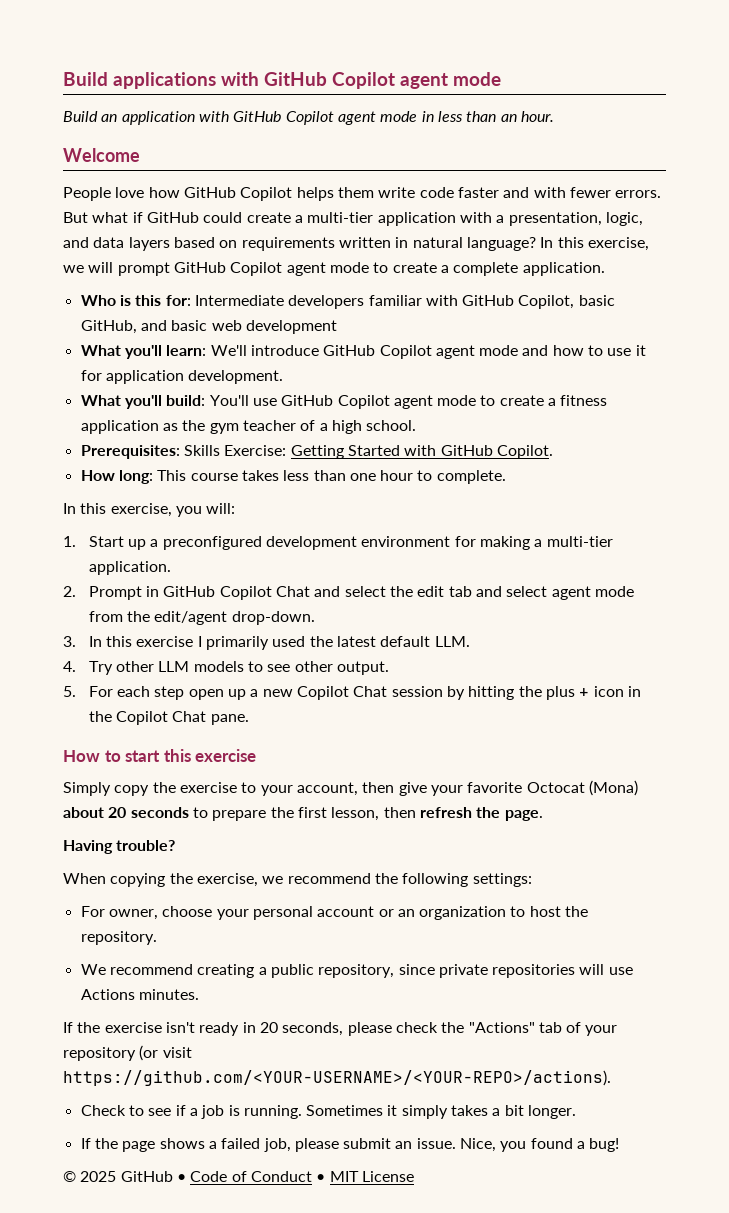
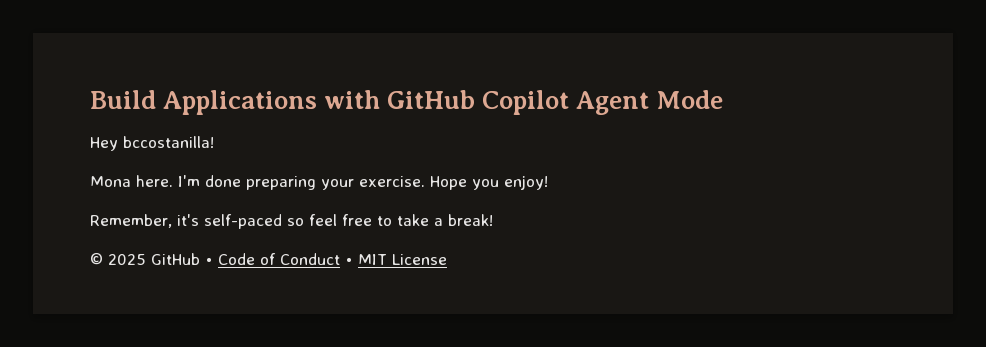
[63,72,501,89] [63,111,554,125] [63,148,140,162] [63,187,662,201] [63,212,643,226] [63,237,649,251] [63,262,605,276] [80,295,615,309] [80,320,337,334] [80,345,646,359] [80,370,284,384] [80,395,608,409] [80,420,417,434] [80,445,553,459] [80,470,506,484] [63,503,236,517] [63,536,613,550] [88,561,171,575] [63,586,634,600] [88,611,315,625] [63,636,470,650] [63,661,390,675] [63,686,641,700] [88,711,249,725] [63,749,257,762] [63,780,638,796] [63,807,543,821] [63,840,176,854] [63,873,532,887] [80,906,589,920] [80,931,157,945] [80,964,633,978] [80,989,199,1000] [63,1022,618,1036] [63,1045,192,1061] [63,1070,611,1086] [80,1105,577,1119] [80,1138,620,1152] Build applications with GitHub Copilot agent mode // Build an application with GitHub Copilot agent mode in less than an hour. // Welcome // People love how GitHub Copilot helps them write code faster and with fewer errors. But what if GitHub could create a multi-tier application with a presentation, logic, and data layers based on requirements written in natural language? In this exercise, we will prompt GitHub Copilot agent mode to create a complete application. // Who is this for: Intermediate developers familiar with GitHub Copilot, basic GitHub, and basic web development // What you'll learn: We'll introduce GitHub Copilot agent mode and how to use it for application development. // What you'll build: You'll use GitHub Copilot agent mode to create a fitness application as the gym teacher of a high school. // Prerequisites: Skills Exercise: Getting Started with GitHub Copilot. // How long: This course takes less than one hour to complete. // In this exercise, you will: // 1. Start up a preconfigured development environment for making a multi-tier application. // 2. Prompt in GitHub Copilot Chat and select the edit tab and select agent mode from the edit/agent drop-down. // 3. In this exercise I primarily used the latest default LLM. // 4. Try other LLM models to see other output. // 5. For each step open up a new Copilot Chat session by hitting the plus + icon in the Copilot Chat pane. // How to start this exercise // Simply copy the exercise to your account, then give your favorite Octocat (Mona) about 20 seconds to prepare the first lesson, then refresh the page. // Having trouble? // When copying the exercise, we recommend the following settings: // For owner, choose your personal account or an organization to host the repository. // We recommend creating a public repository, since private repositories will use Actions minutes. // If the exercise isn't ready in 20 seconds, please check the "Actions" tab of your repository (or visit https://github.com/<YOUR-USERNAME>/<YOUR-REPO>/actions). // Check to see if a job is running. Sometimes it simply takes a bit longer. // If the page shows a failed job, please submit an issue. Nice, you found a bug! -> [90,90,724,115] [90,136,214,151] [90,175,548,190] [90,214,493,229] Build Applications with GitHub Copilot Agent Mode // Hey bccostanilla! // Mona here. I'm done preparing your exercise. Hope you enjoy! // Remember, it's self-paced so feel free to take a break!

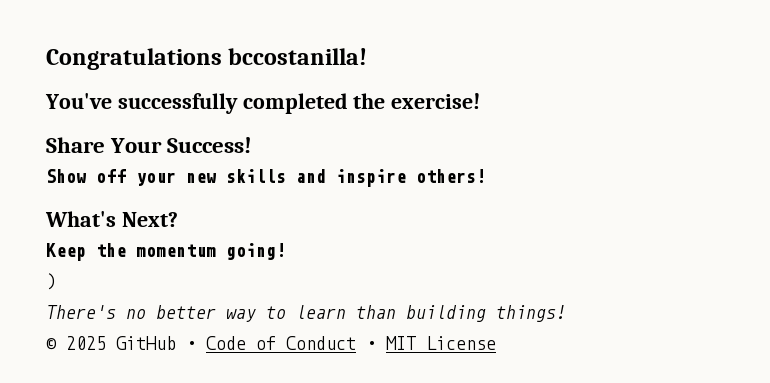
[90,90,724,115] [90,136,214,151] [90,175,548,190] [90,214,493,229] Build Applications with GitHub Copilot Agent Mode // Hey bccostanilla! // Mona here. I'm done preparing your exercise. Hope you enjoy! // Remember, it's self-paced so feel free to take a break! -> [46,48,368,70] [45,93,481,114] [46,137,253,153] [46,169,486,187] [45,211,178,227] [46,243,286,261] [46,273,56,290] [46,305,566,322] Congratulations bccostanilla! // You've successfully completed the exercise! // Share Your Success! // Show off your new skills and inspire others! // What's Next? // Keep the momentum going! // ) // There's no better way to learn than building things!

